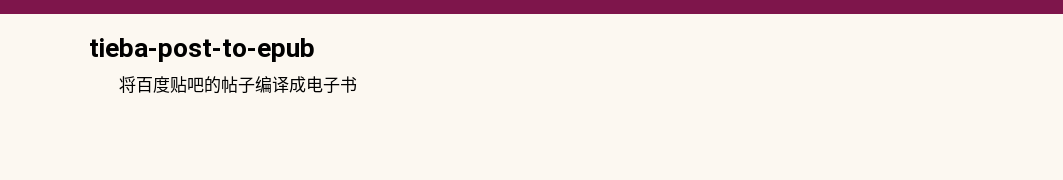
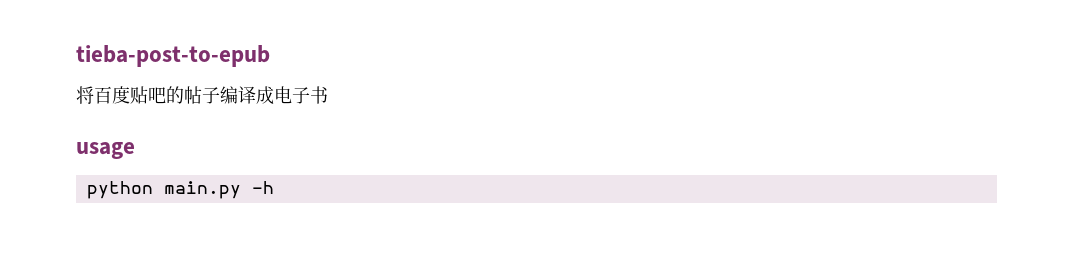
(358, 84) none -> [76,142,135,159] [86,181,274,199] // usage // python main.py -h

